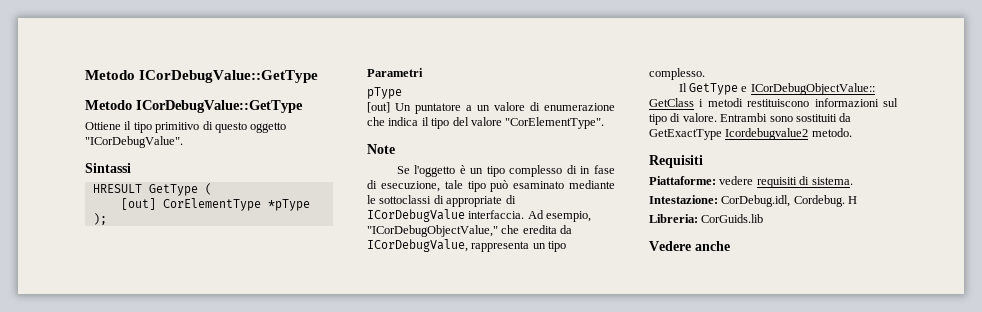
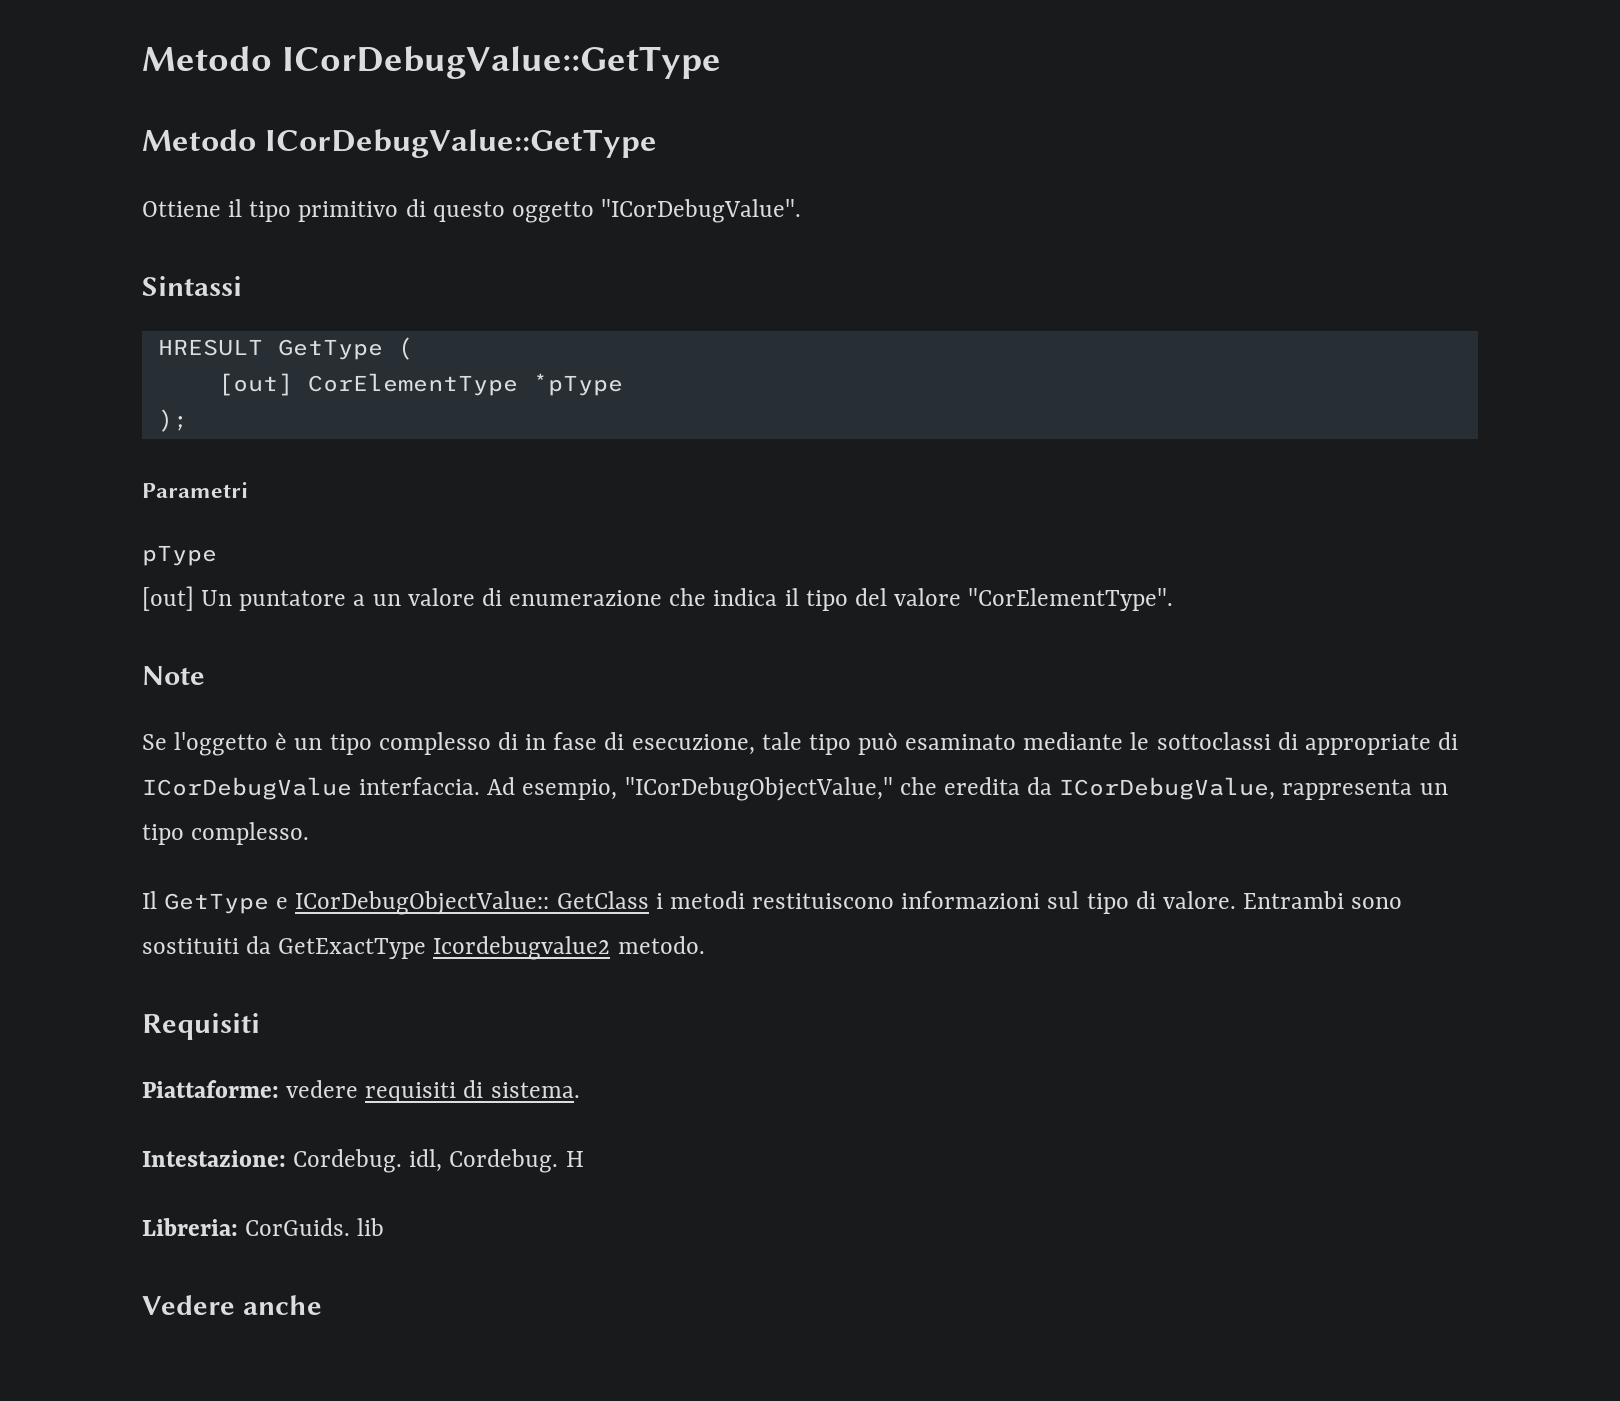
[721,195,791,207] CorDebug.idl, -> [293,1149,443,1173] Cordebug. idl,
[701,214,764,223] CorGuids.lib -> [245,1218,385,1236] CorGuids. lib

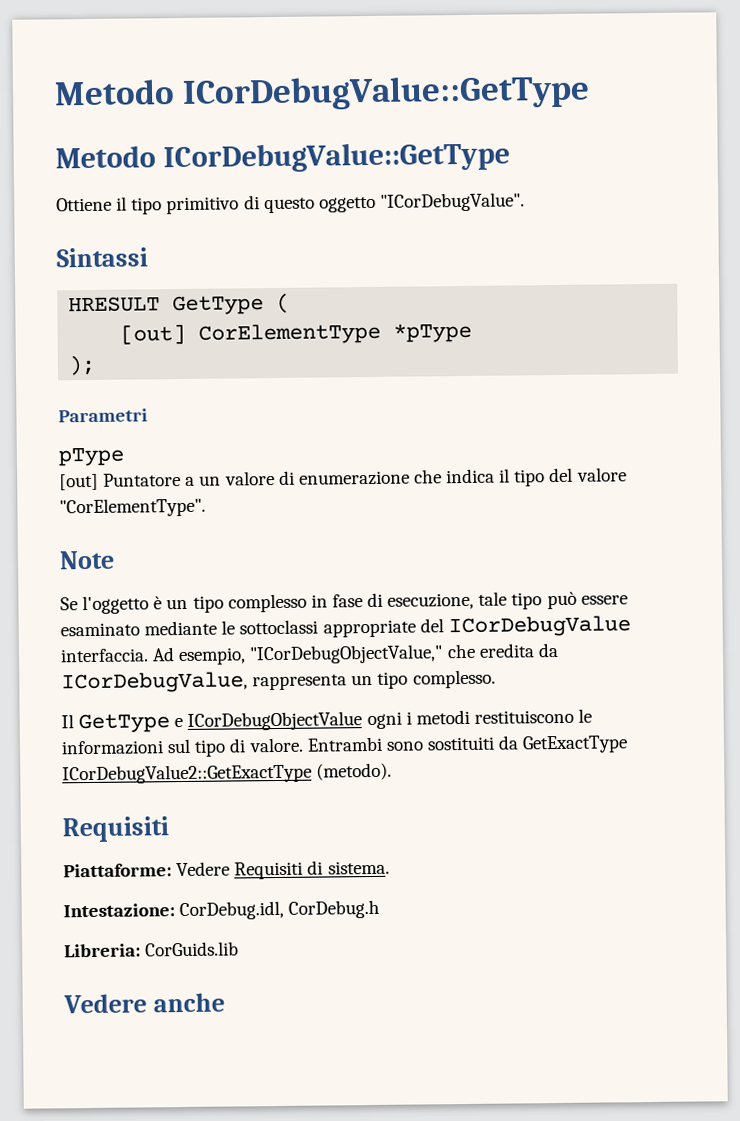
[201,590,347,611] Un puntatore -> [103,473,182,487] Puntatore
[497,732,518,750] di -> (307, 603) none
(899, 743) none -> [580,595,628,605] essere
[1277,732,1459,755] di appropriate di -> [322,618,444,638] appropriate del
[295,891,649,915] ICorDebugObjectValue:: GetClass -> [187,711,402,731] ICorDebugObjectValue ogni
(895, 901) none -> [578,708,593,723] le
[433,936,705,960] Icordebugvalue2 metodo. -> [62,762,393,785] ICorDebugValue2::GetExactType (metodo).
[286,1080,457,1103] vedere requisiti -> [176,861,304,880] Vedere Requisiti
[293,1149,584,1173] Cordebug. idl, Cordebug. H -> [179,899,381,921] CorDebug.idl, CorDebug.h
[245,1218,385,1236] CorGuids. lib -> [145,941,240,957] CorGuids.lib

